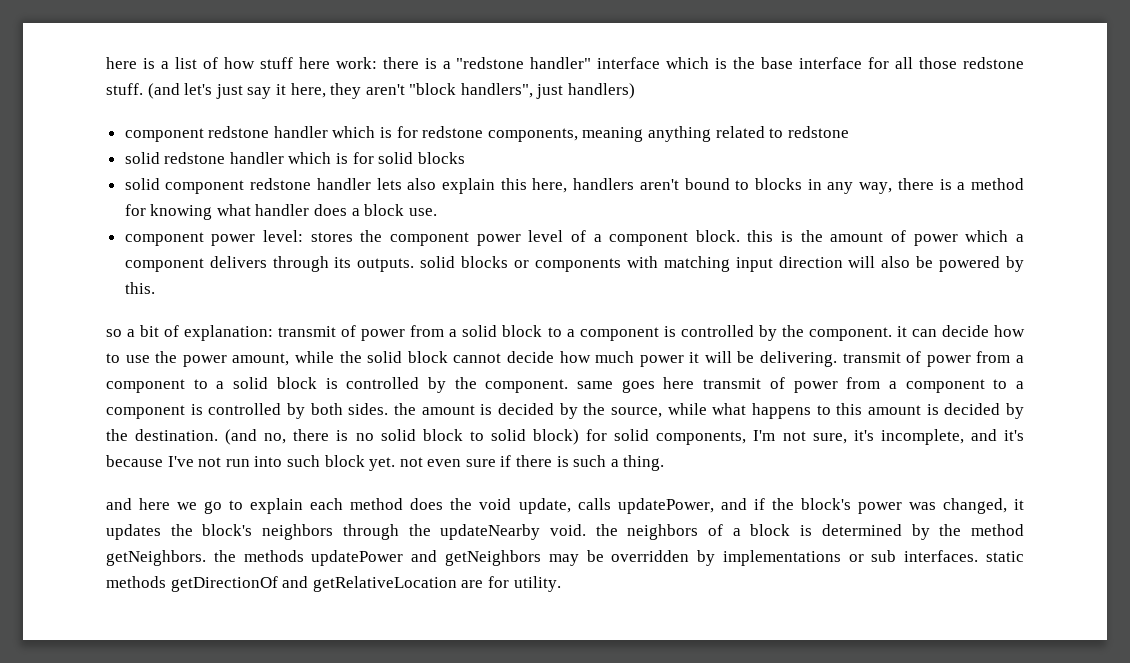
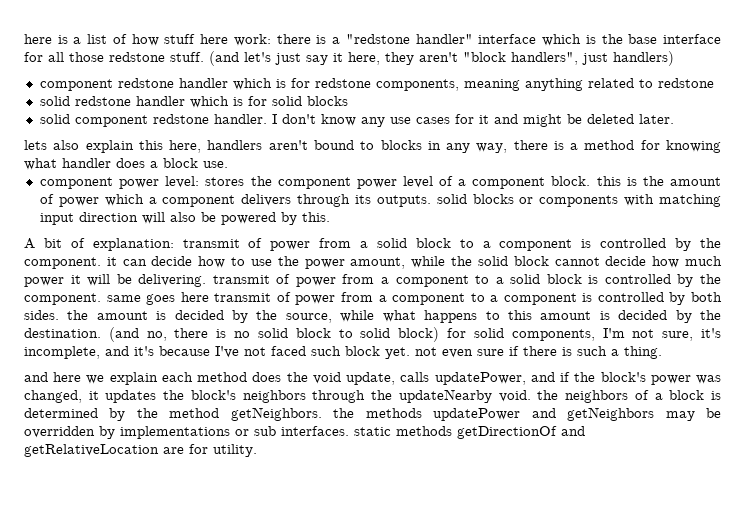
[316,178,371,190] handler -> [213,114,674,127] handler. I don't know any use cases for it and might be deleted later. //
[106,329,136,337] so a -> [24,238,35,249] A
[225,456,283,467] run into -> [271,346,306,356] faced
[204,500,244,514] go to -> (105, 379) none

